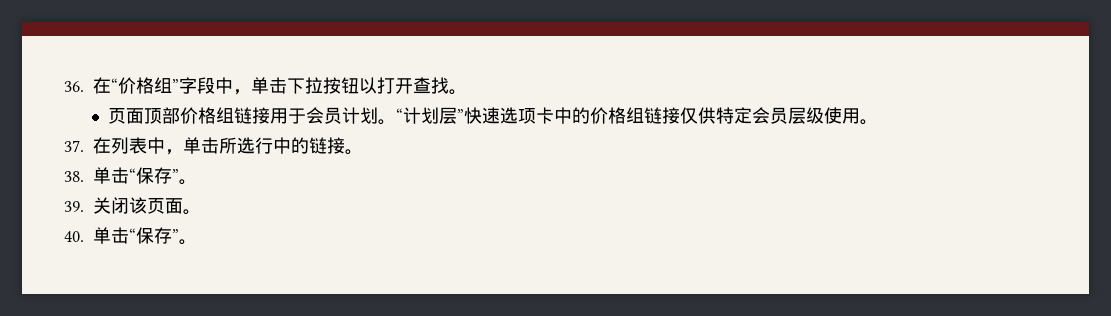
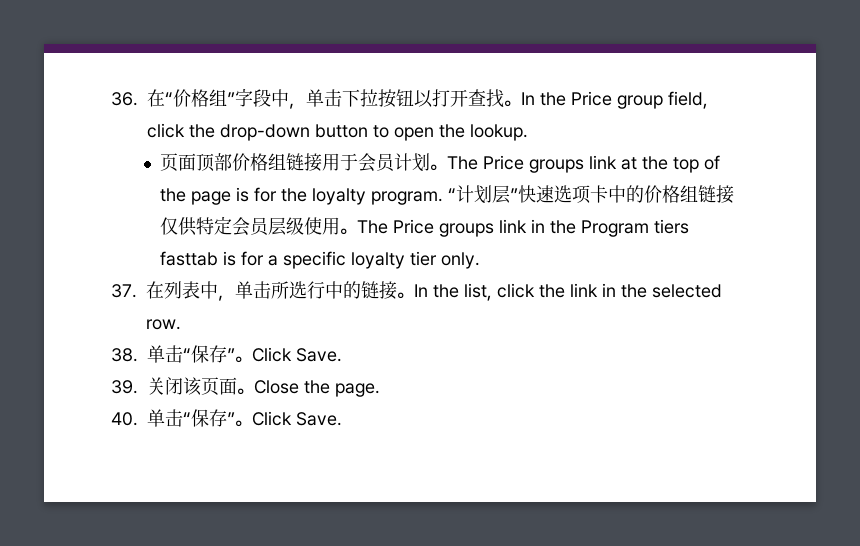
(467, 92) none -> [521,91,708,109] [147,123,528,141] In the Price group field, click the drop-down button to open the lookup.
(396, 122) none -> [446,155,720,173] [159,187,443,205] The Price groups link at the top of the page is for the loyalty program.
(878, 122) none -> [356,219,689,237] [159,251,480,269] The Price groups link in the Program tiers fasttab is for a specific loyalty tier only.
(363, 152) none -> [414,283,722,301] [146,319,181,330] In the list, click the link in the selected row.
(197, 182) none -> [252,347,342,362] Click Save.
(201, 212) none -> [254,380,380,397] Close the page.
(197, 242) none -> [252,411,342,426] Click Save.

